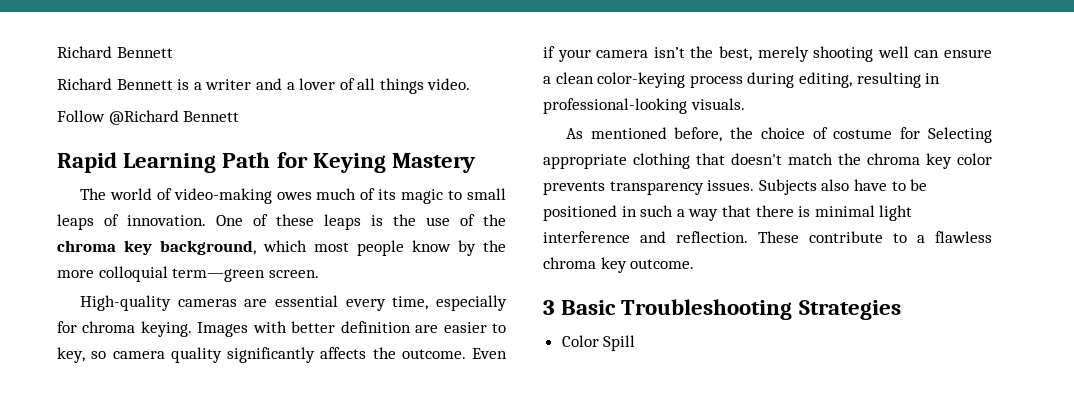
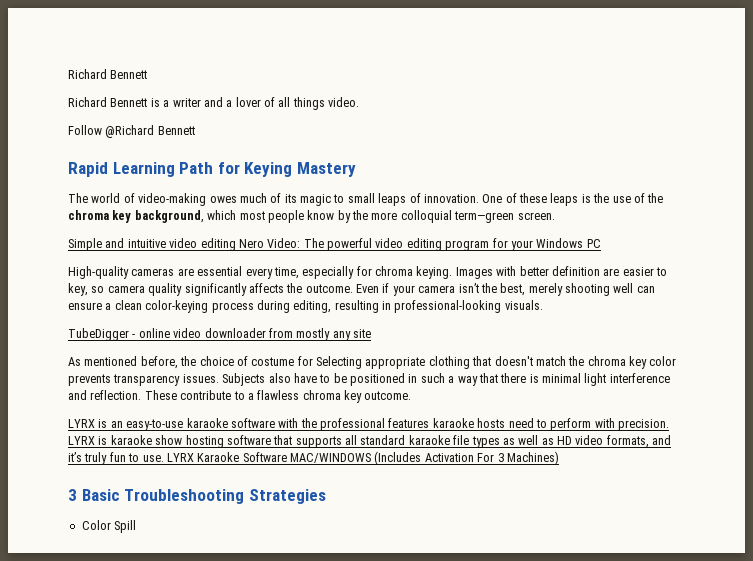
(319, 274) none -> [68,238,601,251] // Simple and intuitive video editing Nero Video: The powerful video editing program for your Windows PC
(745, 104) none -> [68,328,371,341] // TubeDigger - online video downloader from mostly any site
(695, 264) none -> [68,418,669,431] [68,435,672,448] [68,451,559,465] // LYRX is an easy-to-use karaoke software with the professional features karaoke hosts need to perform with precision. LYRX is karaoke show hosting software that supports all standard karaoke file types as well as HD video formats, and it’s truly fun to use. LYRX Karaoke Software MAC/WINDOWS (Includes Activation For 3 Machines)

